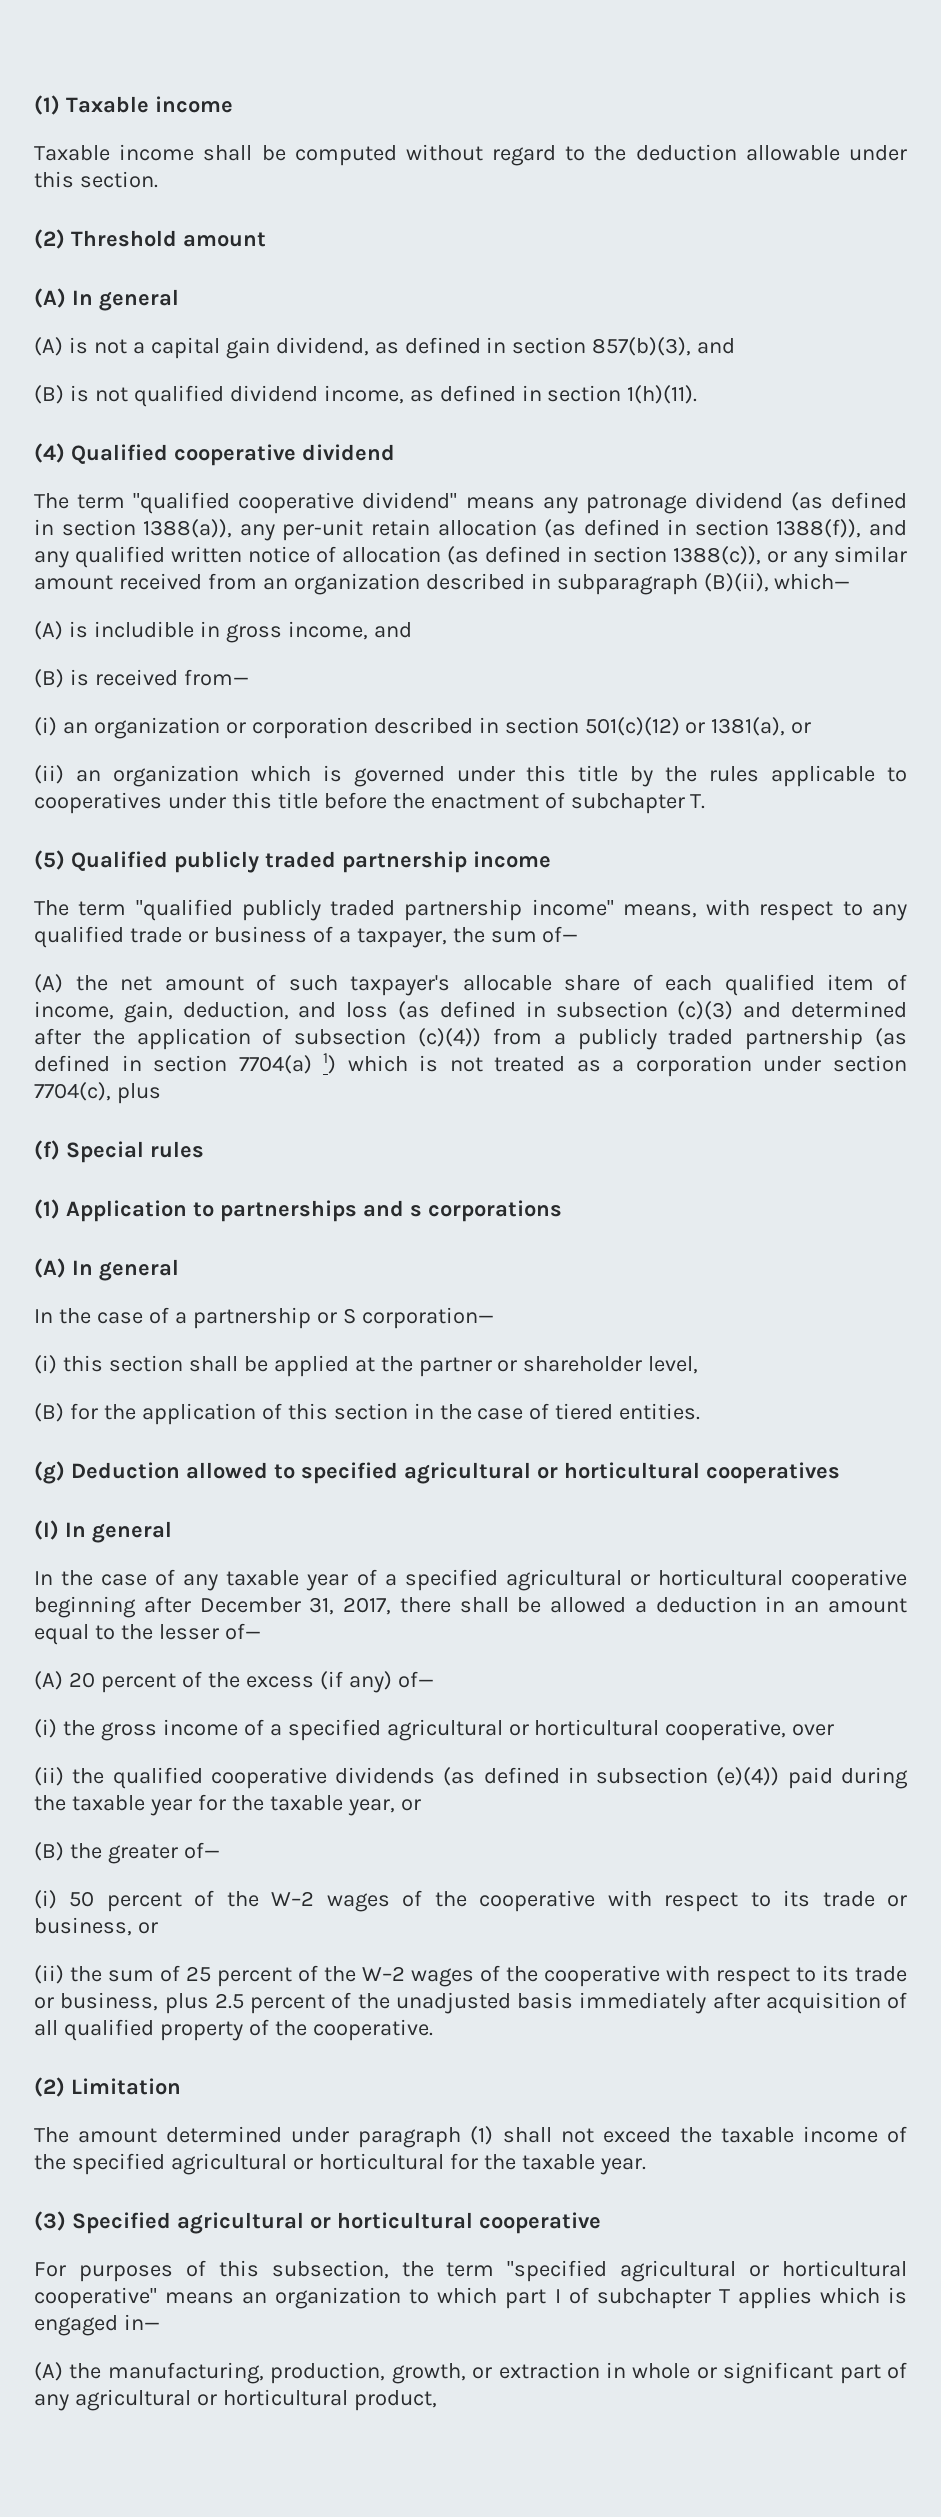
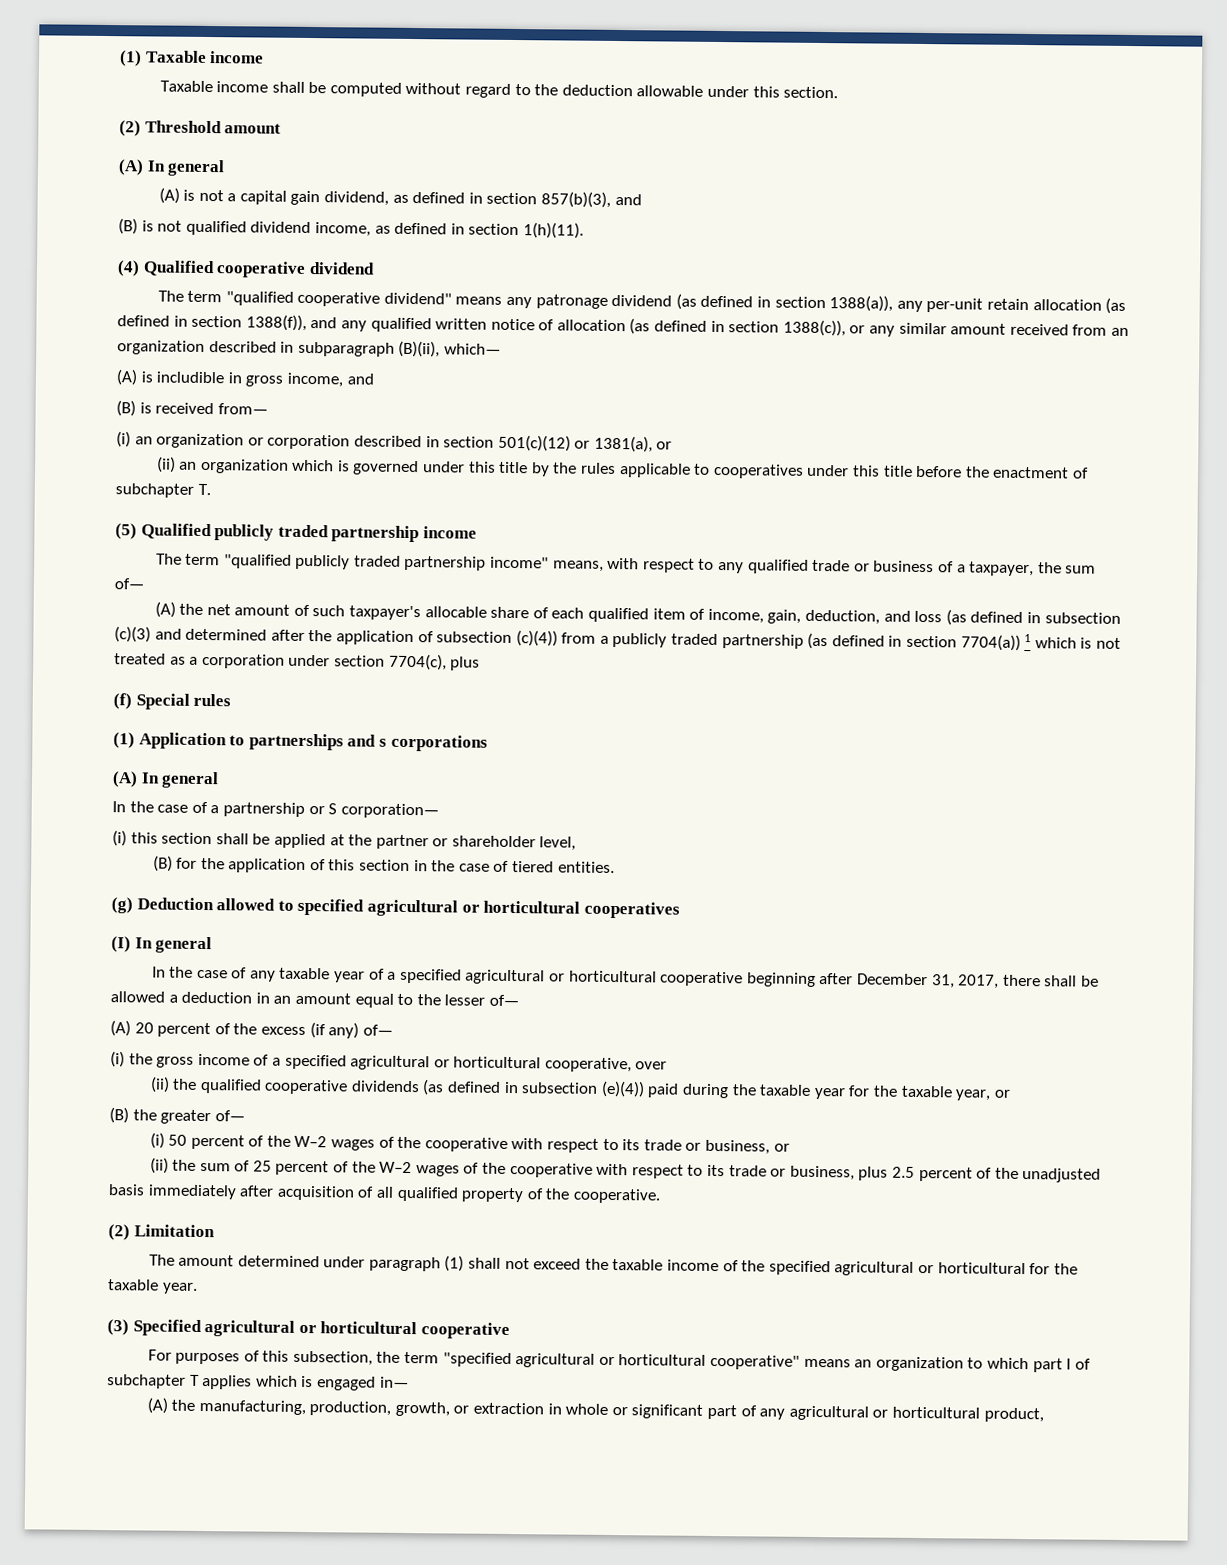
[238,1053,337,1074] 7704(a) 1) -> [960,634,1032,651] 7704(a)) 1

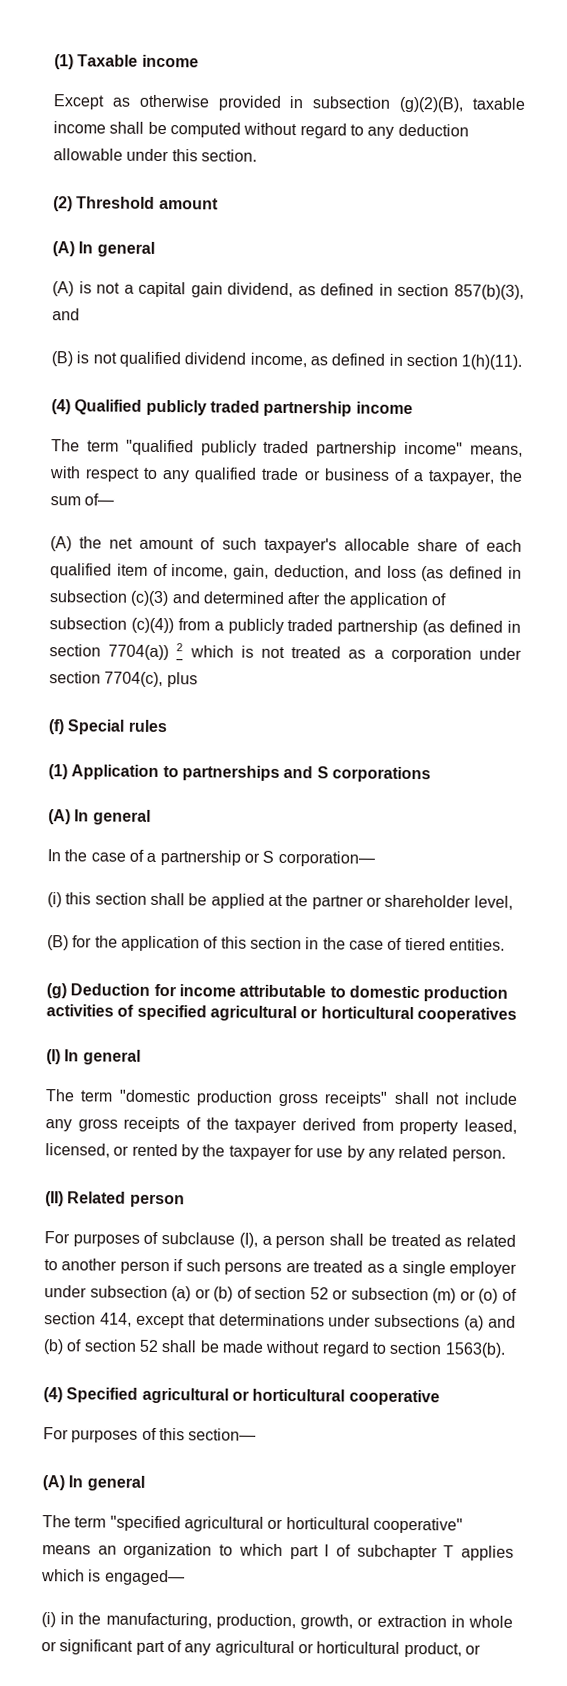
[159,80,213,93] Taxable -> [53,94,526,113] Except as otherwise provided in subsection (g)(2)(B), taxable
[534,84,559,96] the -> [367,126,395,139] any
[216,261,375,278] [157,290,1127,314] [117,314,1129,337] [117,340,501,358] [116,369,374,388] [116,400,268,417] [116,431,673,453] [156,456,1089,479] [115,483,211,498] [115,523,212,540] cooperative dividend // The term "qualified cooperative dividend" means any patronage dividend (as defined in section 1388(a)), any per-unit retain allocation (as defined in section 1388(f)), and any qualified written notice of allocation (as defined in section 1388(c)), or any similar amount received from an organization described in subparagraph (B)(ii), which— // (A) is includible in gross income, and // (B) is received from— // (i) an organization or corporation described in section 501(c)(12) or 1381(a), or // (ii) an organization which is governed under this title by the rules applicable to cooperatives under this title before the enactment of subchapter T. // (5) Qualified -> (143, 407) none
[1024,634,1032,643] 1 -> [176,643,184,652] 2
[378,738,387,747] s -> [316,766,329,779] S
[216,898,294,911] allowed to -> [153,983,509,1002] [46,1004,135,1017] for income attributable to domestic production activities of
[151,966,1099,989] [110,991,519,1008] [110,1020,393,1039] [110,1051,668,1073] [149,1076,1011,1101] [109,1107,245,1125] [149,1132,790,1155] [149,1157,1102,1183] [108,1184,661,1204] [108,1224,215,1241] [148,1254,1078,1276] [108,1279,198,1294] [107,1319,129,1336] In the case of any taxable year of a specified agricultural or horticultural cooperative beginning after December 31, 2017, there shall be allowed a deduction in an amount equal to the lesser of— // (A) 20 percent of the excess (if any) of— // (i) the gross income of a specified agricultural or horticultural cooperative, over // (ii) the qualified cooperative dividends (as defined in subsection (e)(4)) paid during the taxable year for the taxable year, or // (B) the greater of— // (i) 50 percent of the W–2 wages of the cooperative with respect to its trade or business, or // (ii) the sum of 25 percent of the W–2 wages of the cooperative with respect to its trade or business, plus 2.5 percent of the unadjusted basis immediately after acquisition of all qualified property of the cooperative. // (2) Limitation // The amount determined under paragraph (1) shall not exceed the taxable income of the specified agricultural or horticultural for the taxable year. // (3) -> [45,1089,518,1107] [45,1116,517,1135] [45,1143,506,1162] [45,1191,185,1208] [44,1231,517,1249] [44,1258,517,1277] [44,1285,518,1304] [44,1312,516,1331] [43,1339,505,1358] [43,1387,63,1403] The term "domestic production gross receipts" shall not include any gross receipts of the taxpayer derived from property leased, licensed, or rented by the taxpayer for use by any related person. // (II) Related person // For purposes of subclause (I), a person shall be treated as related to another person if such persons are treated as a single employer under subsection (a) or (b) of section 52 or subsection (m) or (o) of section 414, except that determinations under subsections (a) and (b) of section 52 shall be made without regard to section 1563(b). // (4)
[292,1350,401,1366] subsection, the -> [188,1428,257,1441] [42,1475,145,1491] [42,1515,71,1528] section— // (A) In general // The
[316,1376,409,1391] [146,1397,168,1414] engaged in— // (A) -> [104,1569,185,1586] [41,1612,75,1628] engaged— // (i) in
(1044, 1415) none -> [464,1644,481,1655] or

